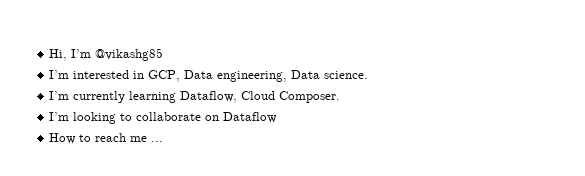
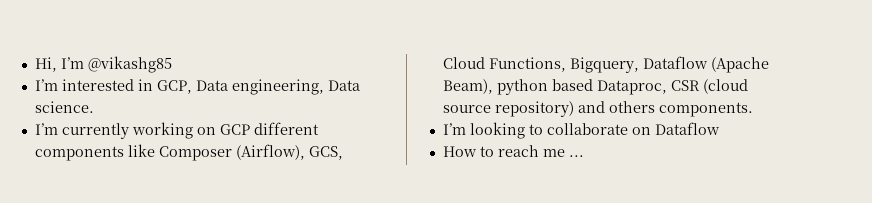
[129,91,341,103] learning Dataflow, Cloud Composer. -> [131,122,319,139] [34,144,343,161] [442,56,769,73] [442,79,748,95] [442,101,753,117] working on GCP different components like Composer (Airflow), GCS, Cloud Functions, Bigquery, Dataflow (Apache Beam), python based Dataproc, CSR (cloud source repository) and others components.

